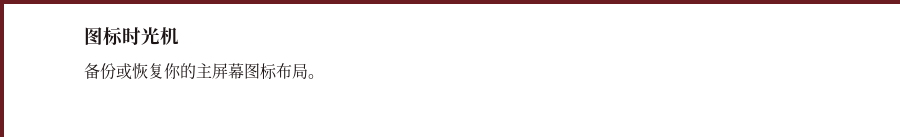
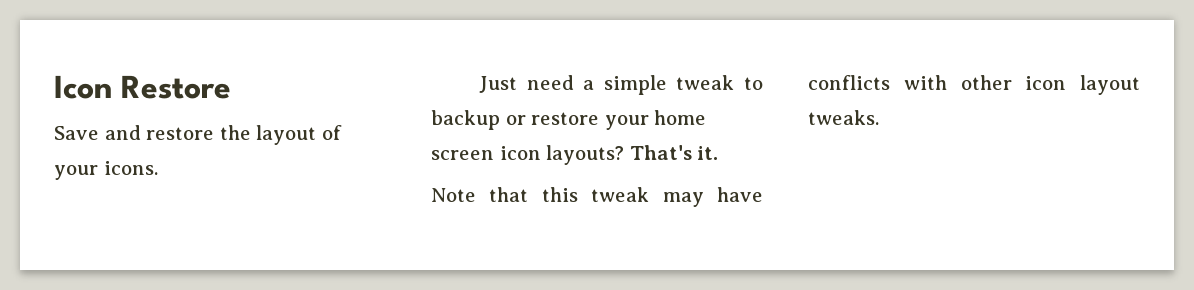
[84,27,179,46] [84,63,324,80] 图标时光机 // 备份或恢复你的主屏幕图标布局。 -> [54,75,232,99] [54,125,342,145] [54,161,158,180] [478,75,763,95] [431,110,707,130] [431,145,719,165] [431,187,763,207] [808,75,1140,95] [808,110,879,125] Icon Restore // Save and restore the layout of your icons. // Just need a simple tweak to backup or restore your home screen icon layouts? That's it. // Note that this tweak may have conflicts with other icon layout tweaks.

